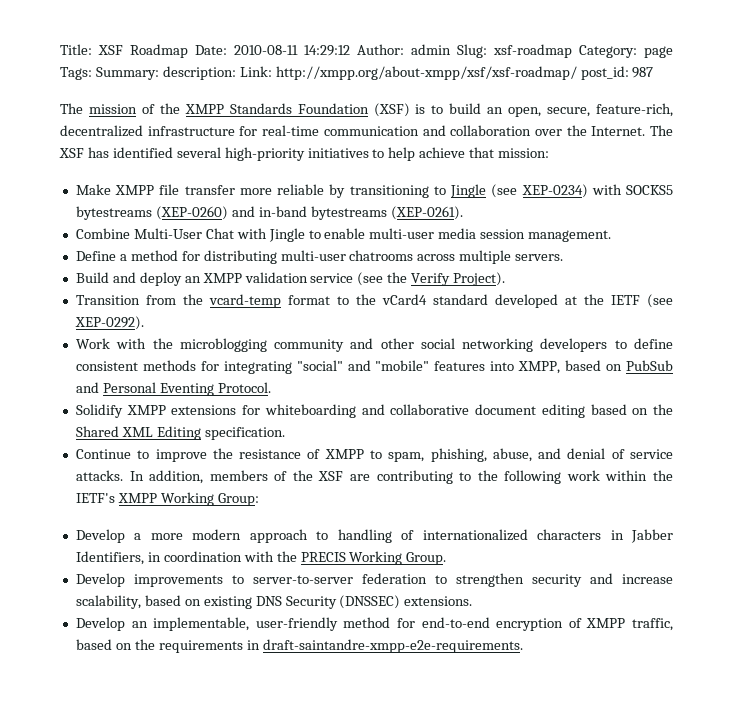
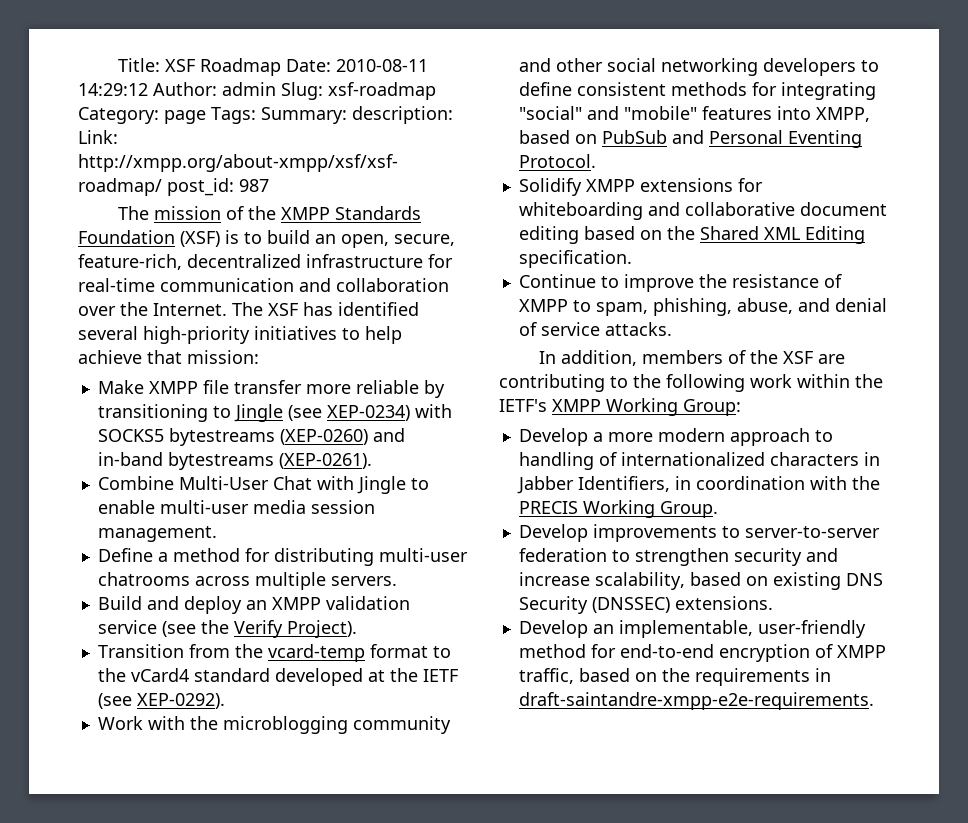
(123, 475) none -> (672, 329) //

